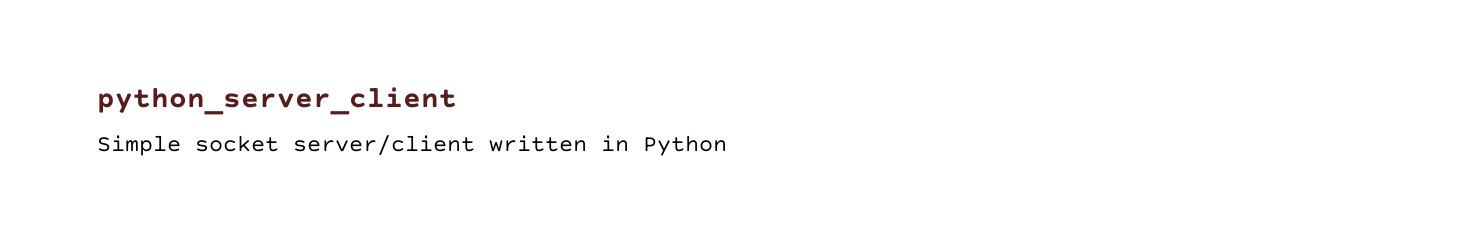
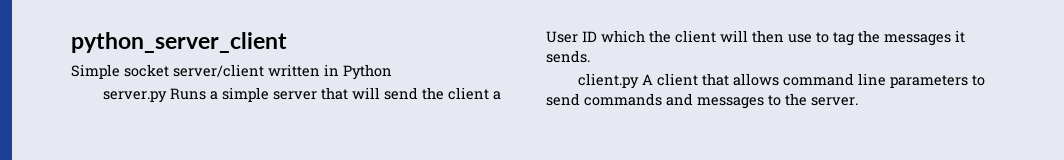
(727, 145) none -> [102,87,501,103] [546,30,965,46] [546,50,590,63] [577,73,985,89] [546,93,858,109] // server.py Runs a simple server that will send the client a User ID which the client will then use to tag the messages it sends. // client.py A client that allows command line parameters to send commands and messages to the server.

